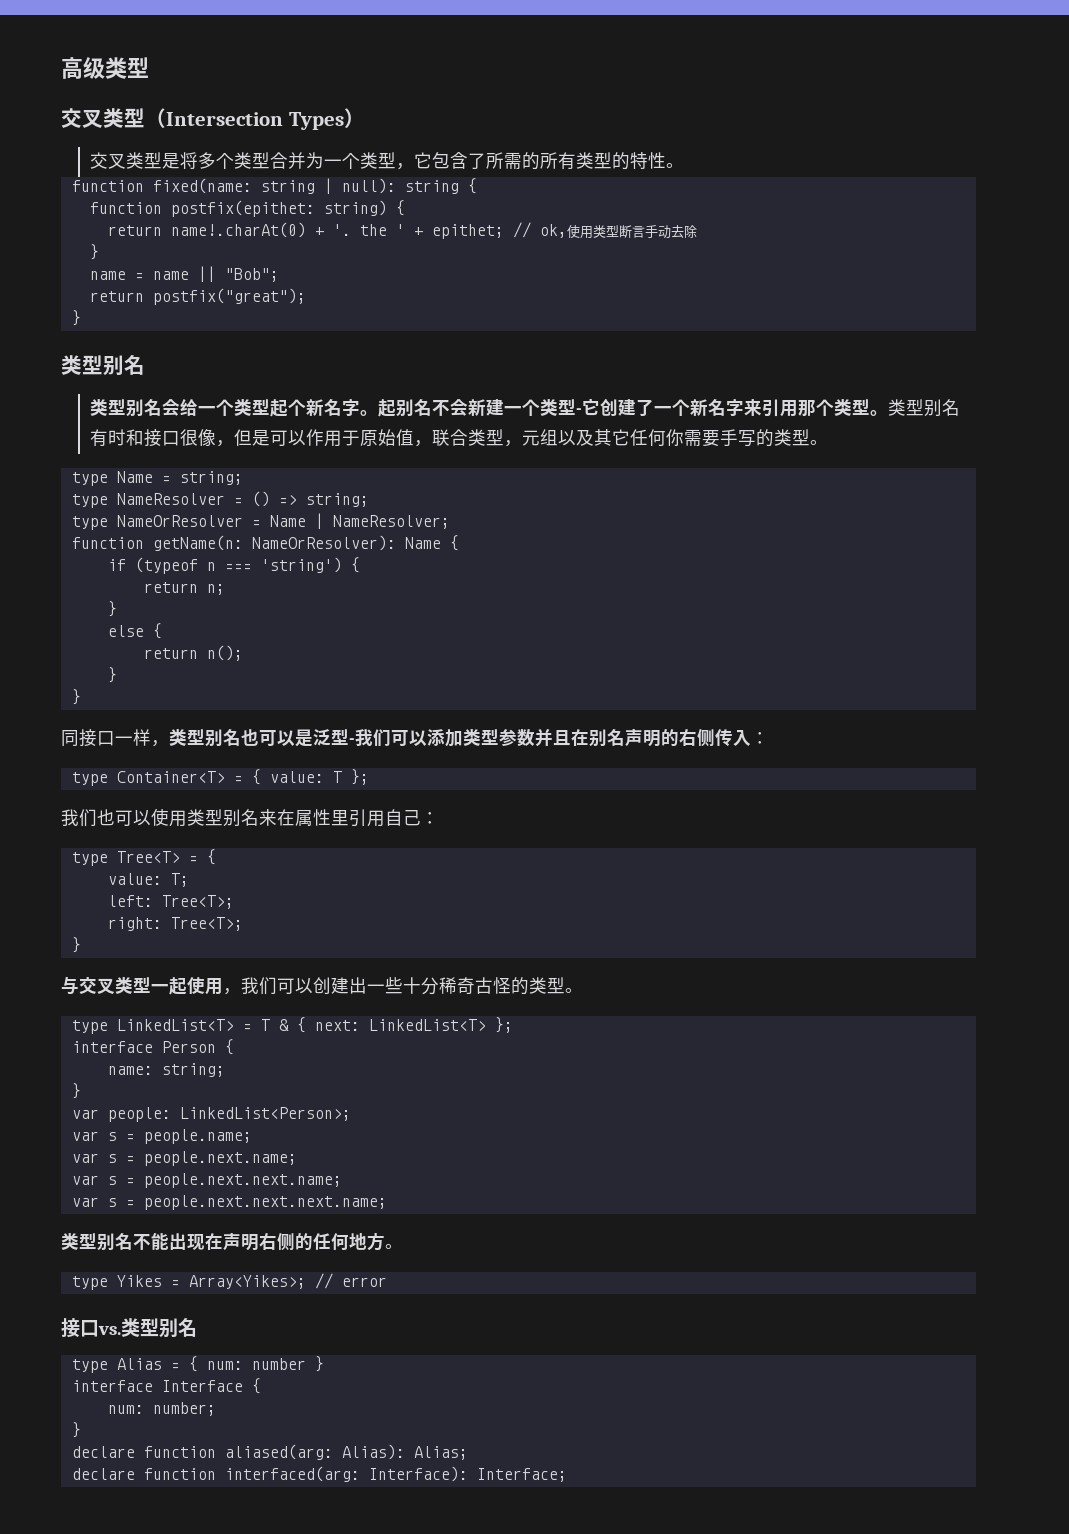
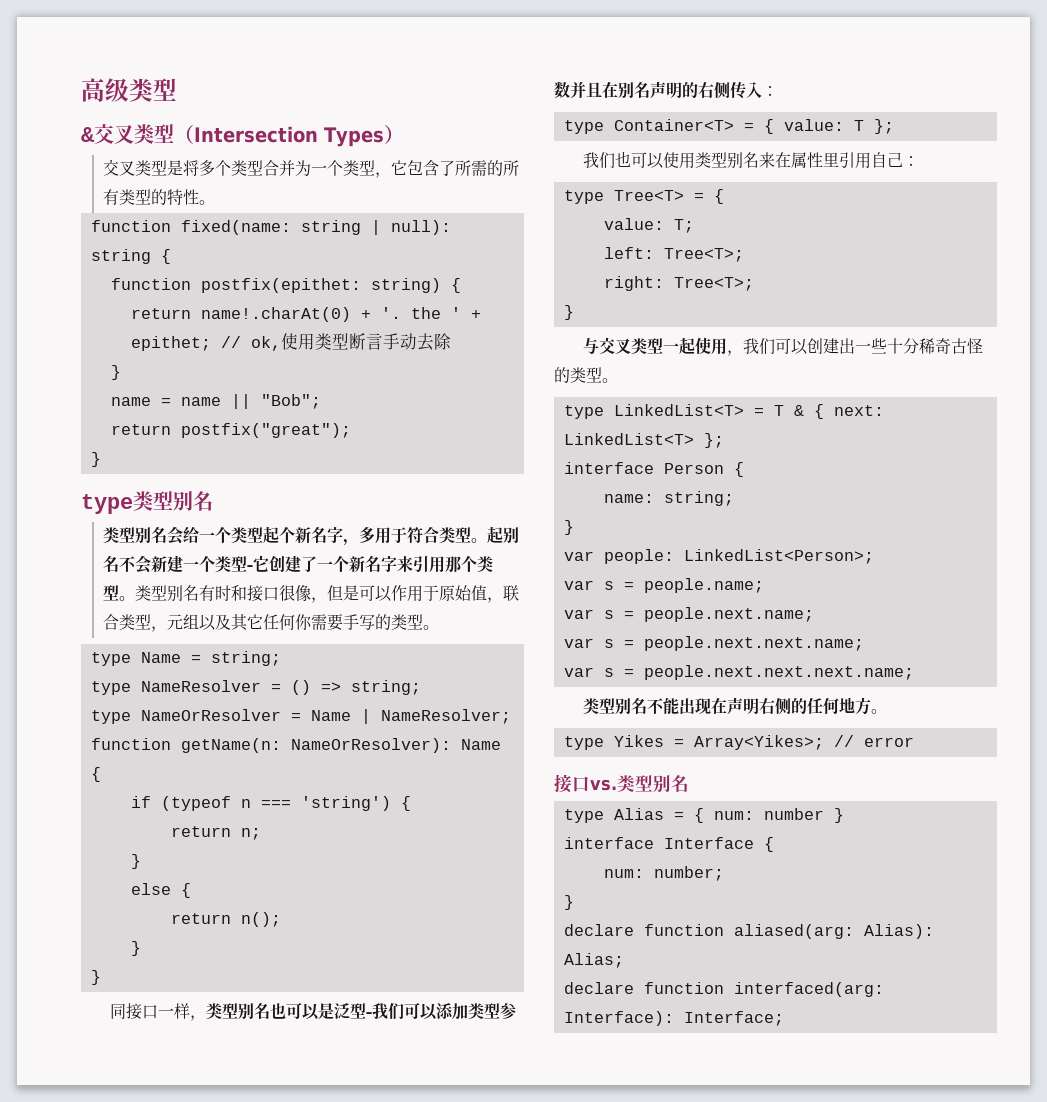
(149, 67) none -> [81,127,95,142] &
(81, 318) none -> [81,494,133,514] type
(361, 407) none -> [343,526,472,546] ，多用于符合类型

